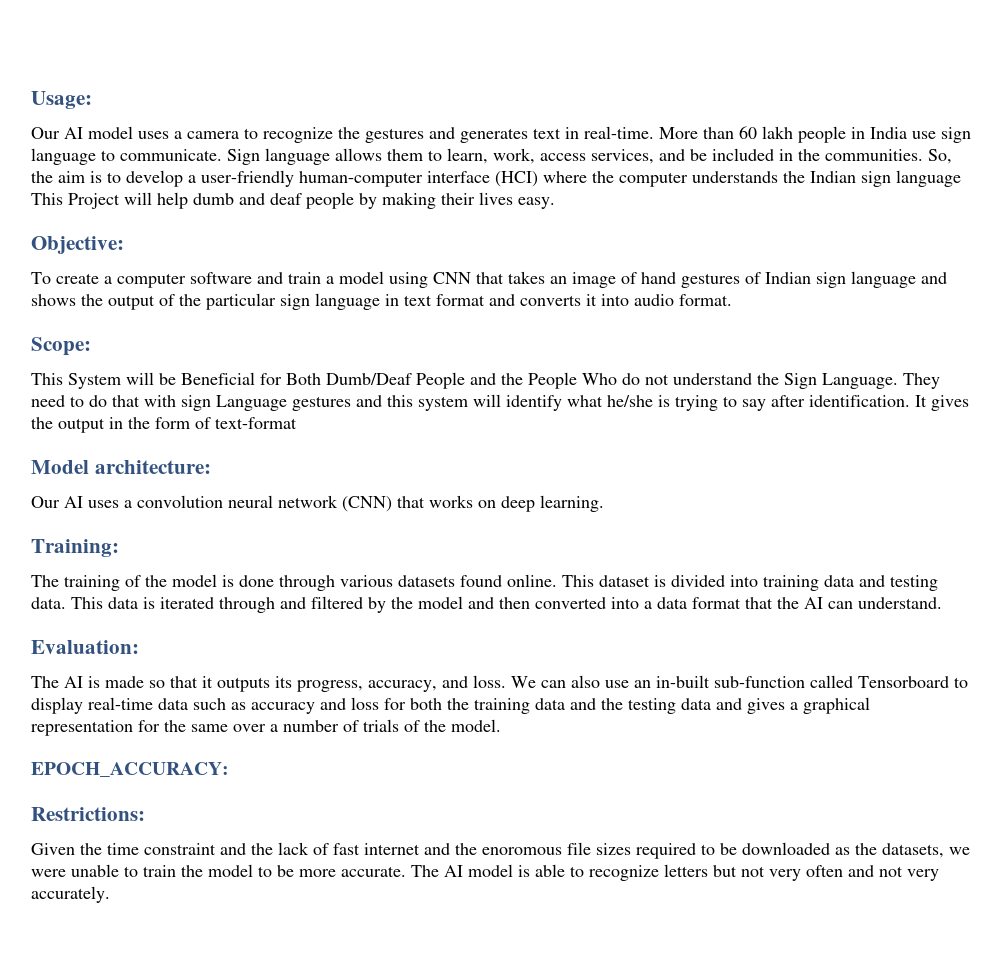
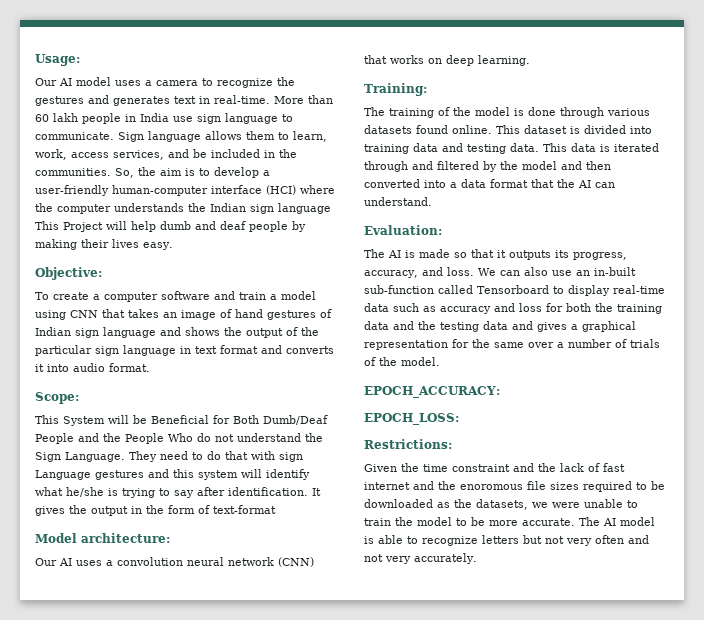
(229, 769) none -> [364,413,459,425] // EPOCH_LOSS:

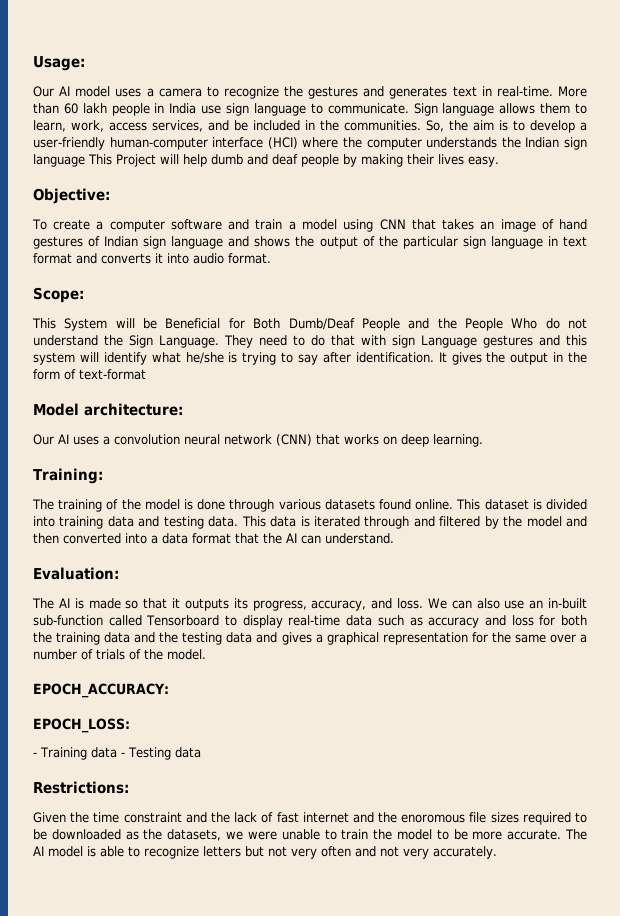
(459, 419) none -> [33,747,201,760] // - Training data - Testing data

